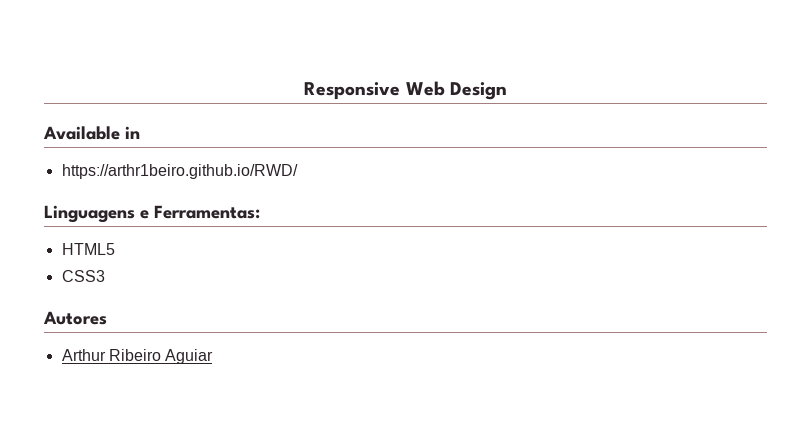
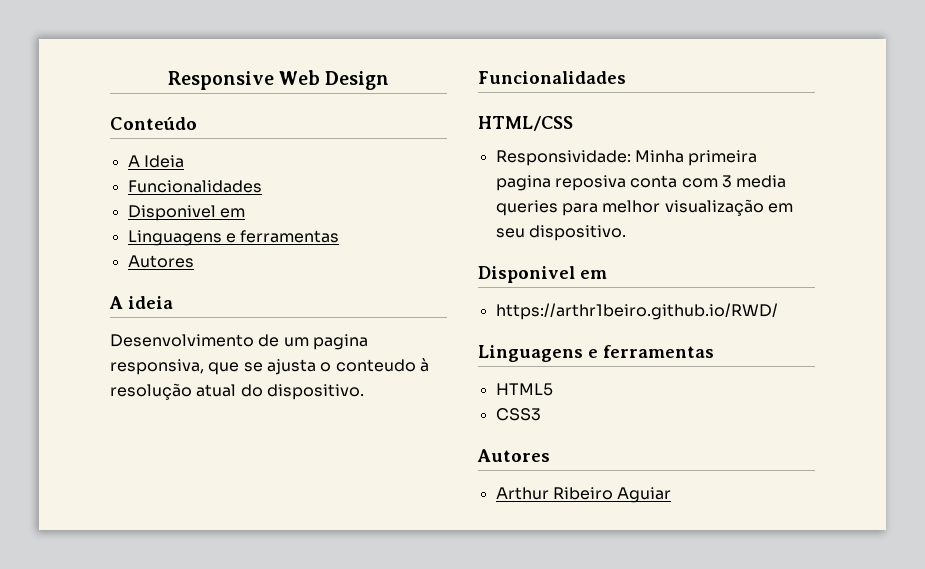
[43,126,140,140] Available in -> [110,117,197,130] [127,155,184,168] [127,180,262,193] [127,205,245,221] [127,230,340,246] [127,255,194,268] [109,296,173,309] [110,334,368,350] [110,358,429,375] [110,383,364,400] [478,71,626,84] [478,116,573,131] [495,150,758,166] [495,175,787,191] [495,199,793,216] [495,225,626,241] [478,266,607,283] Conteúdo // A Ideia // Funcionalidades // Disponivel em // Linguagens e ferramentas // Autores // A ideia // Desenvolvimento de um pagina responsiva, que se ajusta o conteudo à resolução atual do dispositivo. // Funcionalidades // HTML/CSS // Responsividade: Minha primeira pagina reposiva conta com 3 media queries para melhor visualização em seu dispositivo. // Disponivel em
[154,205,260,219] Ferramentas: -> [603,345,714,358] ferramentas

